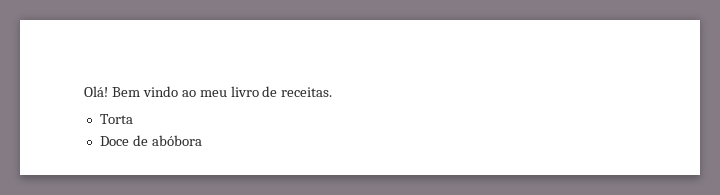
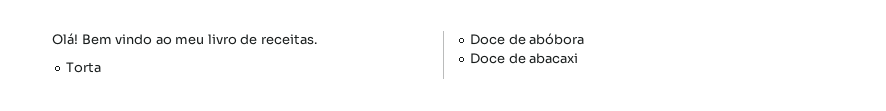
(202, 140) none -> [470,53,579,64] // Doce de abacaxi

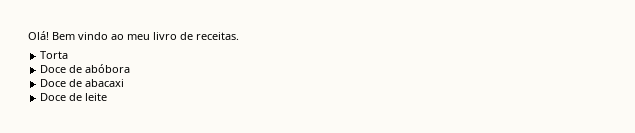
(579, 58) none -> [40,93,108,101] // Doce de leite

